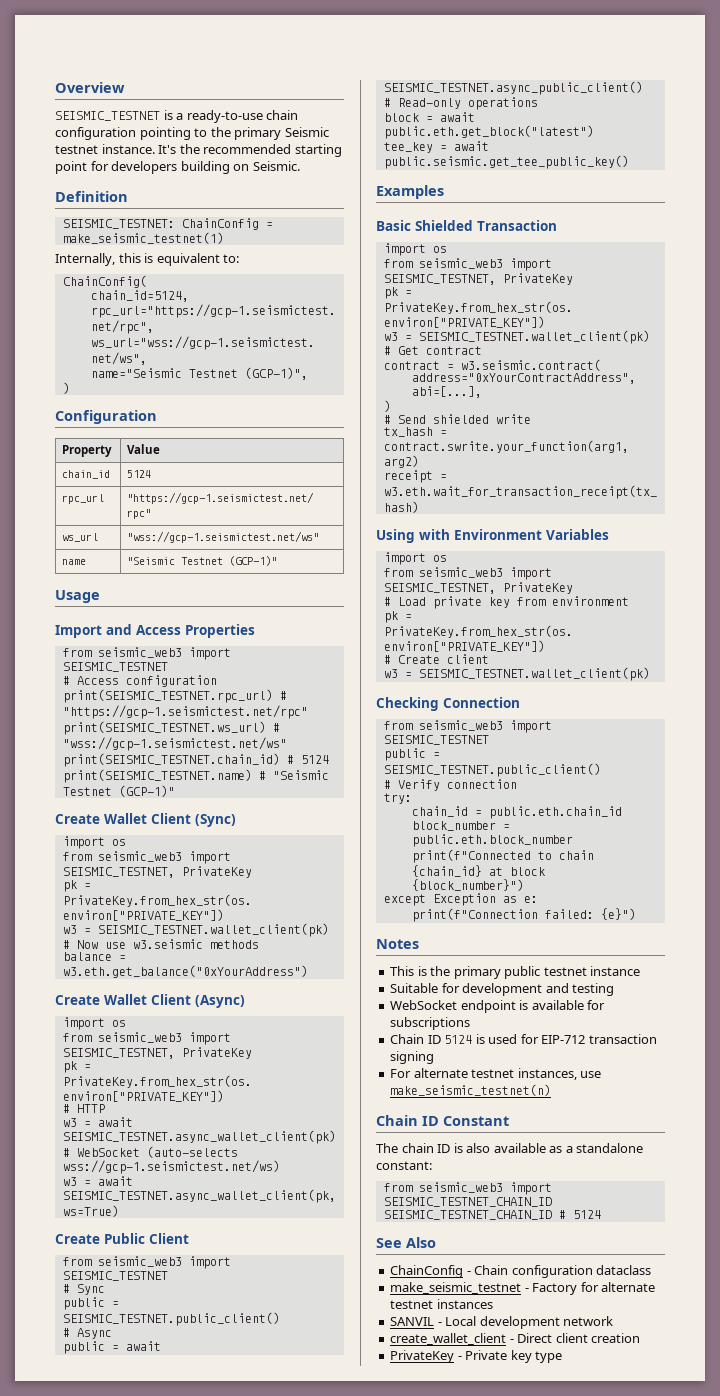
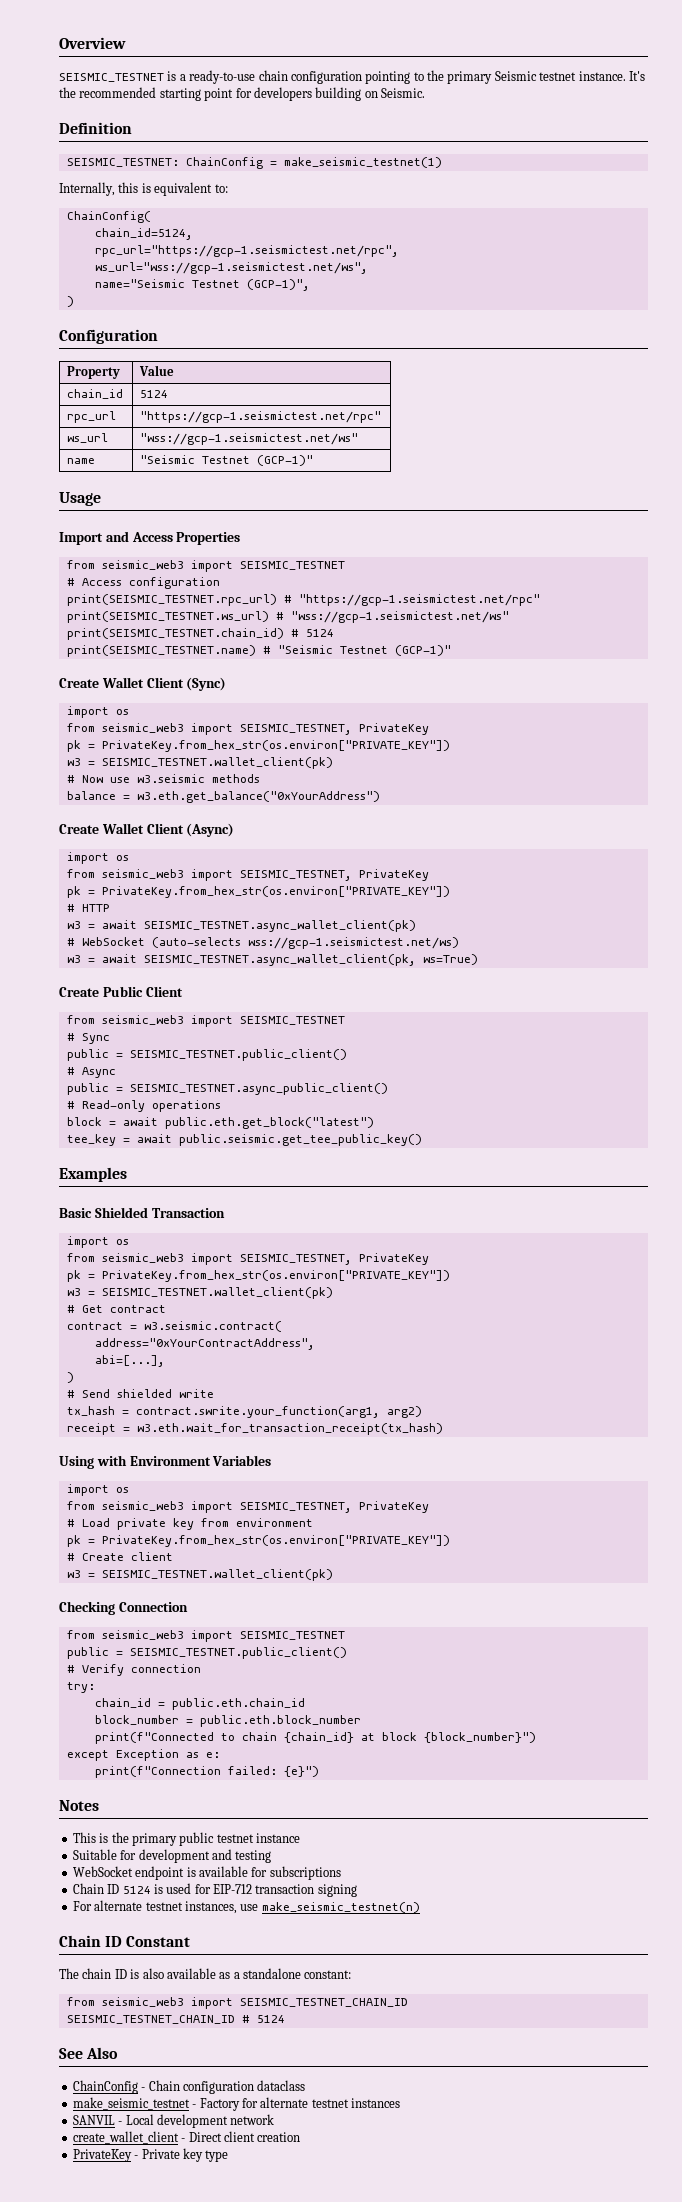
[125,1341,161,1351] await -> (123, 1089) none

